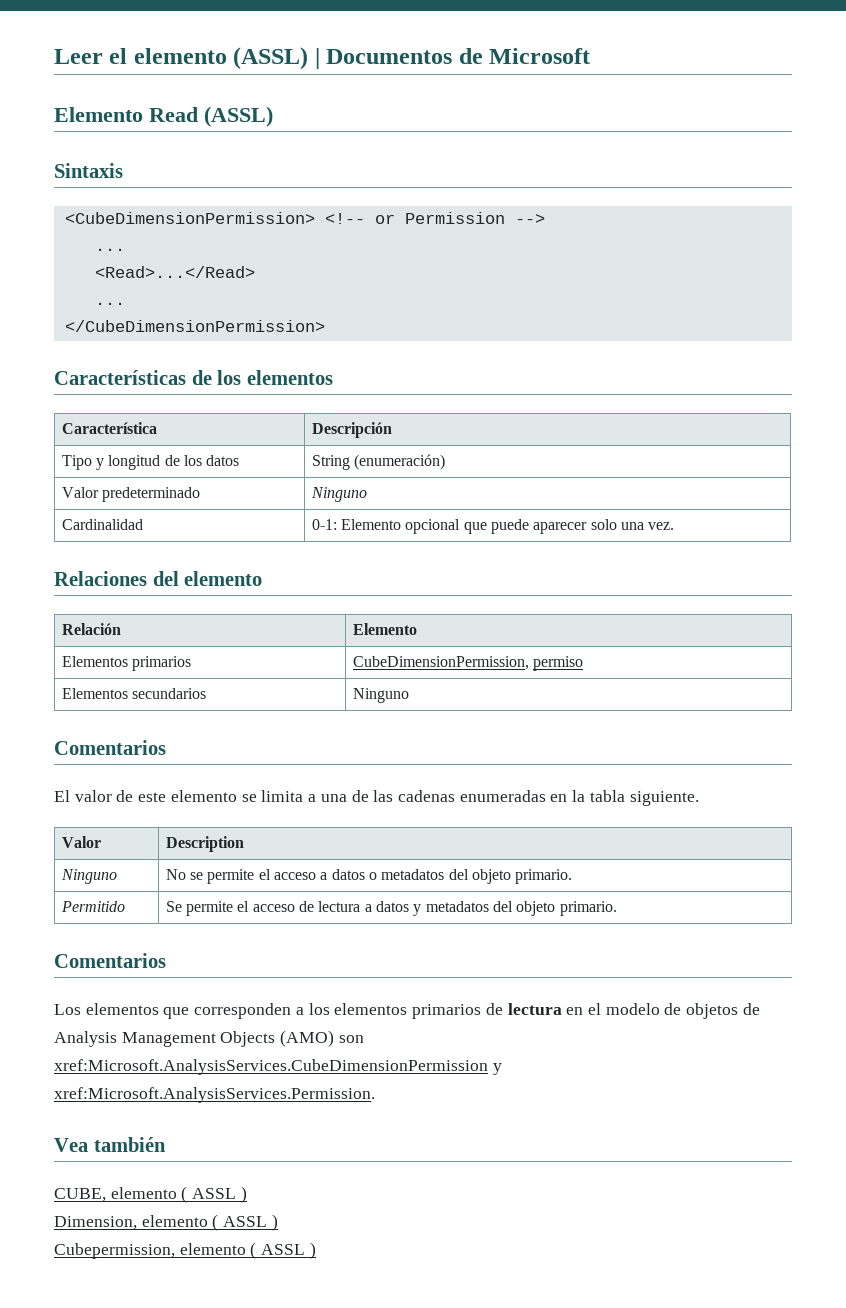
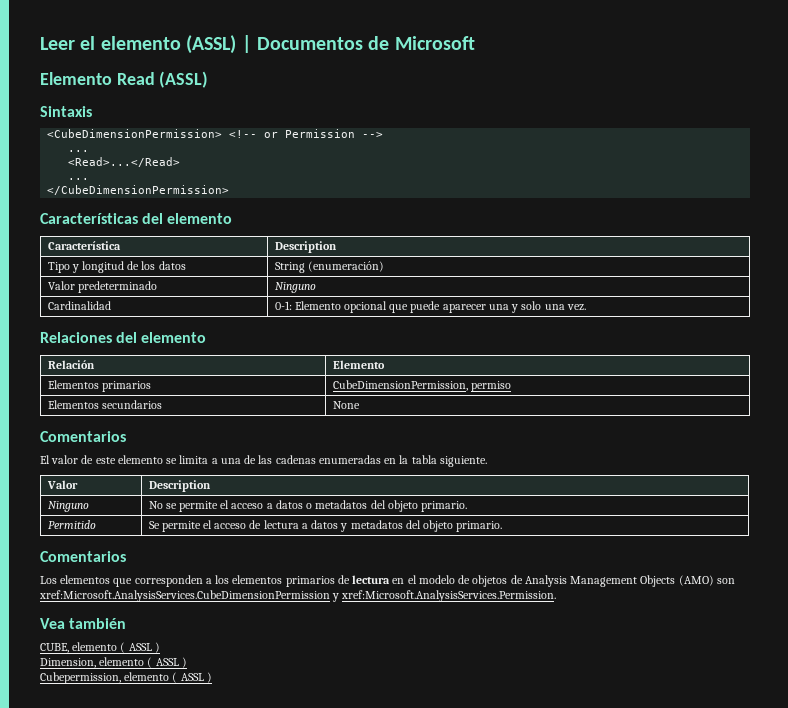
[191,370,333,385] de los elementos -> [142,213,233,224] del elemento
[311,422,392,438] Descripción -> [274,241,337,253] Description
(588, 528) none -> [488,304,519,313] una y
[352,688,409,703] | Ninguno -> [332,401,360,409] | None

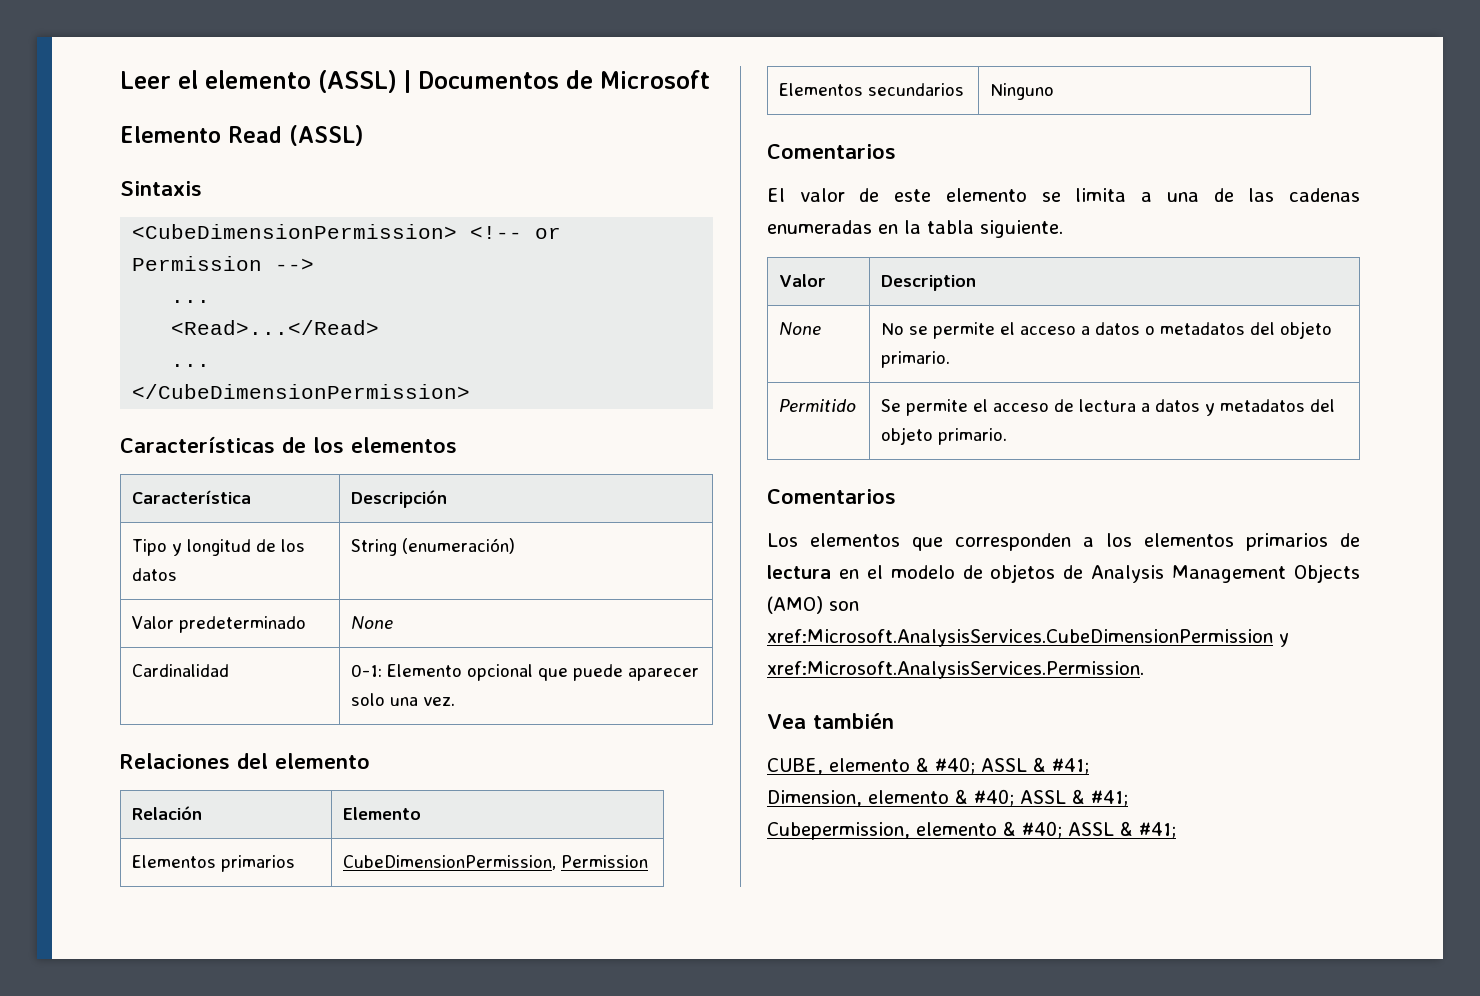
[142,213,233,224] del elemento -> [282,437,457,453] de los elementos
[274,241,337,253] Description -> [351,490,448,508] Descripción
[274,282,316,293] | Ninguno -> [351,616,394,629] | None
[488,304,519,313] una y -> (700, 674) none
[470,381,511,392] permiso -> [561,855,649,868] Permission
[332,401,360,409] | None -> [990,83,1055,100] | Ninguno
[47,501,89,512] // Ninguno -> [779,322,822,335] // None
[120,642,160,653] [40,657,187,668] [40,672,212,684] ( ASSL ) // Dimension, elemento ( ASSL ) // Cubepermission, elemento ( ASSL ) -> [916,757,1089,774] [767,789,1128,807] [767,821,1176,840] & #40; ASSL & #41; // Dimension, elemento & #40; ASSL & #41; // Cubepermission, elemento & #40; ASSL & #41;

